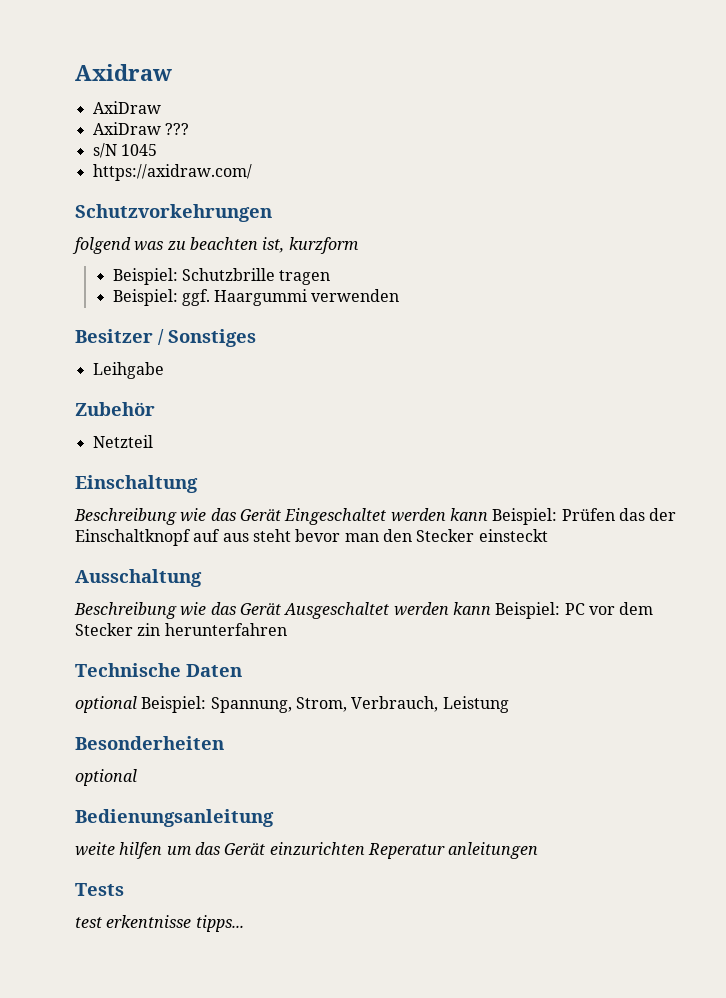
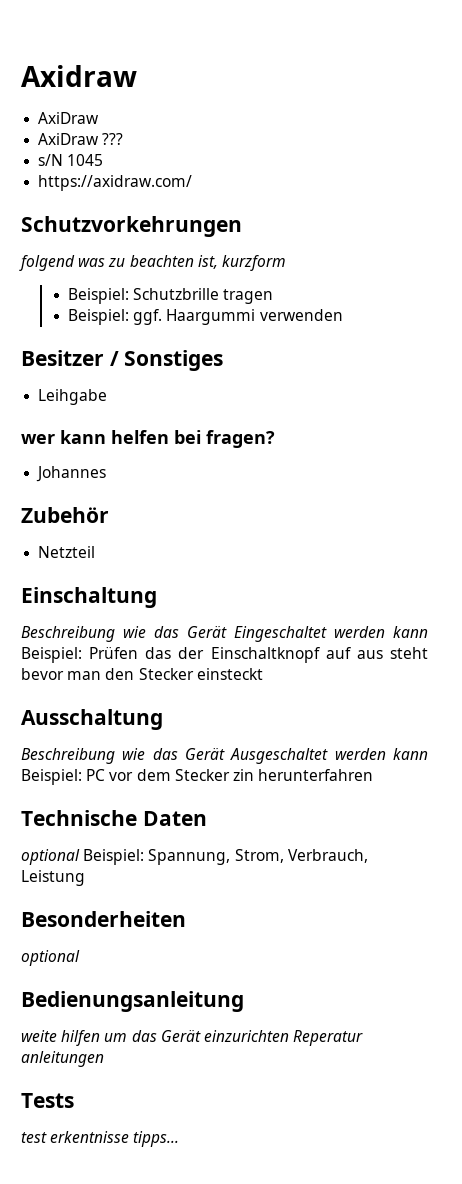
(164, 370) none -> [21,430,275,448] [36,466,107,482] // wer kann helfen bei fragen? // Johannes

